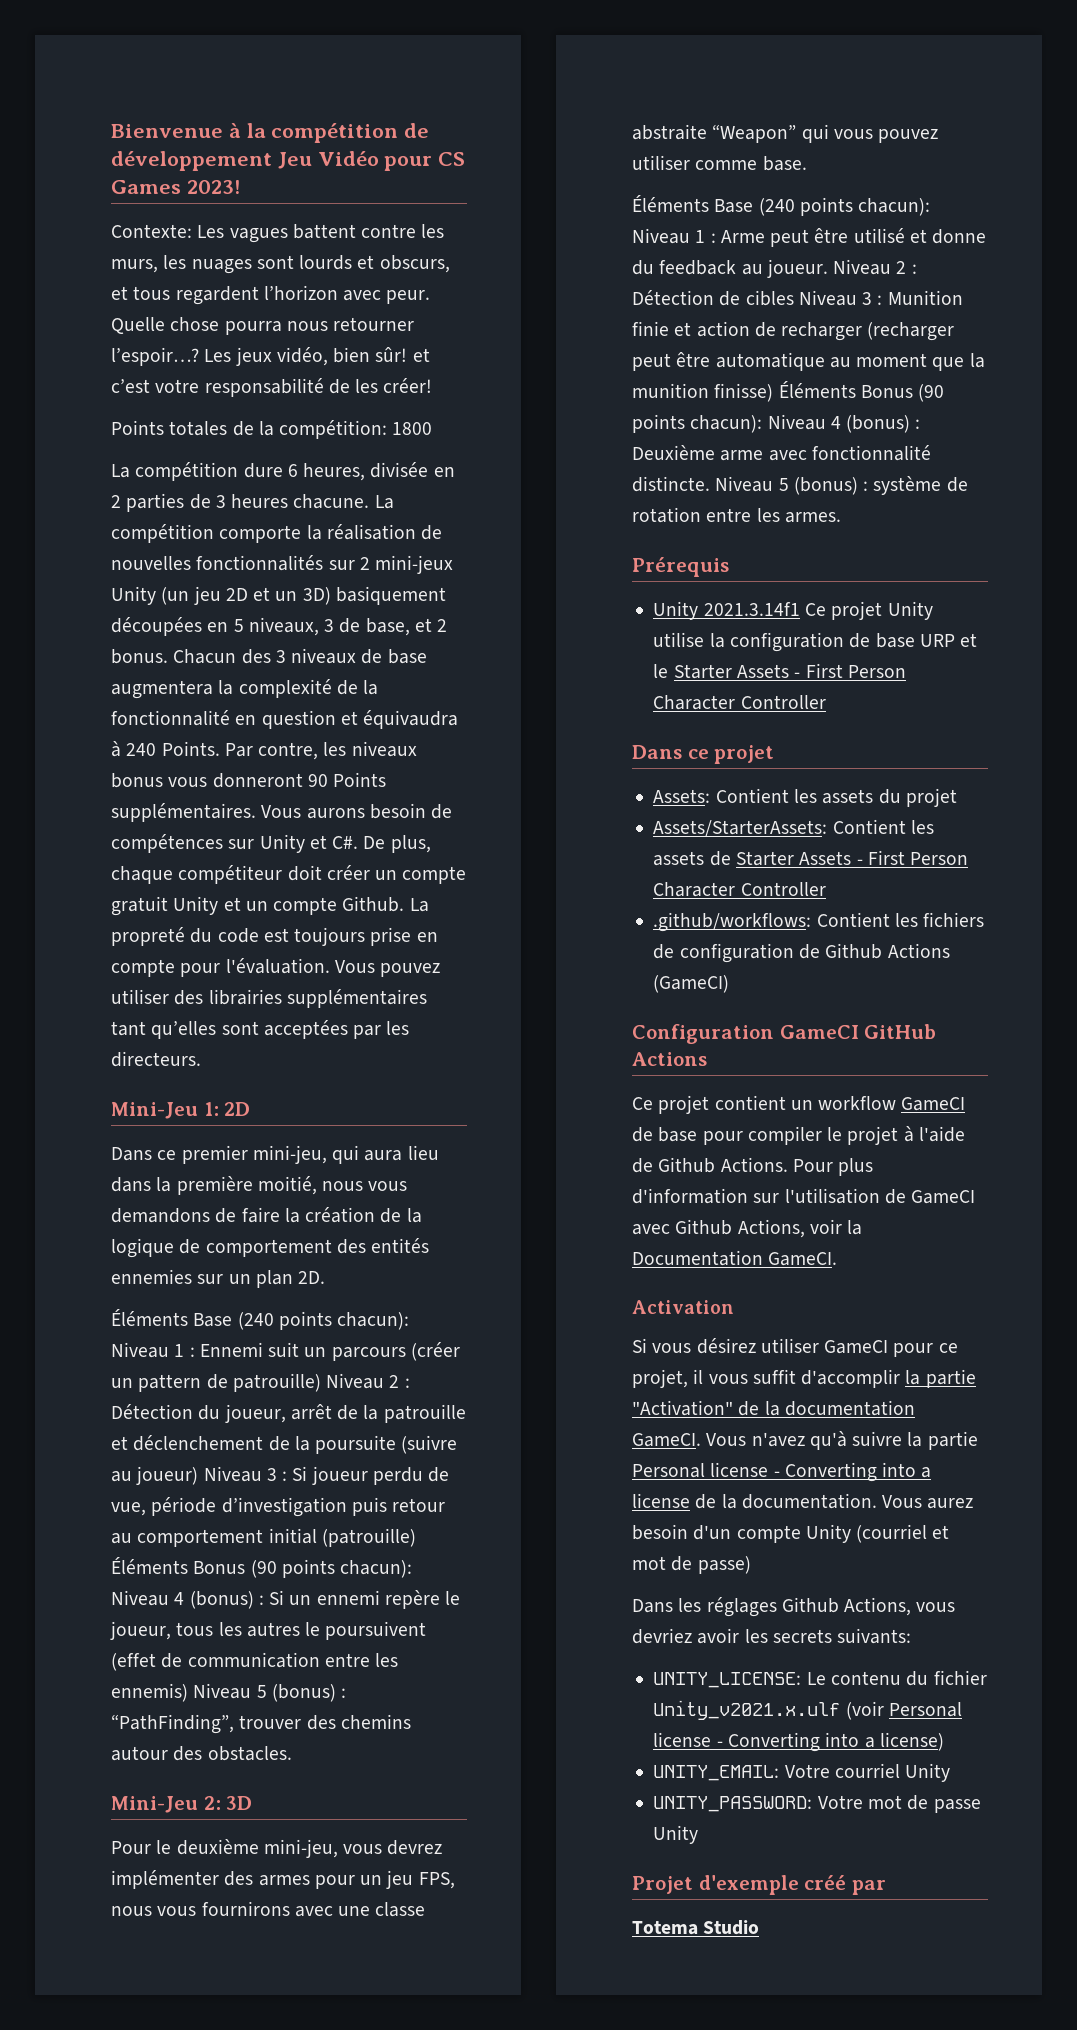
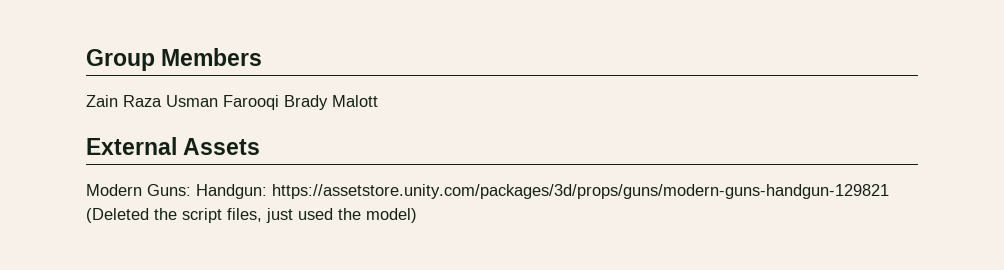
[111,123,430,143] [111,151,466,171] [111,180,240,194] [111,224,445,243] [111,255,450,274] [111,285,431,305] [111,317,415,335] [111,347,430,366] [111,378,433,397] [111,420,433,439] [111,462,455,481] [111,493,394,512] [111,524,443,543] [111,555,454,574] [111,586,446,605] [111,617,448,636] [111,648,427,664] [111,679,379,699] [111,710,459,729] [111,741,417,760] [111,772,387,788] [111,803,453,822] [111,834,431,853] [111,865,467,884] [111,896,429,916] [111,927,438,946] [111,958,441,977] [111,989,427,1008] [111,1020,410,1039] [111,1051,201,1067] [111,1102,251,1119] [111,1145,439,1164] [111,1176,408,1195] [111,1207,422,1223] [111,1238,430,1258] [111,1269,326,1288] [111,1309,410,1330] [111,1342,460,1361] [111,1373,410,1392] [111,1404,466,1423] [111,1435,458,1454] [111,1466,450,1485] [111,1497,446,1517] [111,1528,416,1547] [111,1557,413,1578] [111,1590,461,1609] [110,1621,427,1640] [111,1652,399,1671] [111,1683,347,1702] [111,1714,411,1734] [111,1746,292,1761] [111,1796,253,1813] [111,1839,443,1858] [111,1870,455,1889] [111,1901,426,1917] [632,124,939,143] [632,155,807,171] [632,195,931,216] [632,228,987,247] [632,259,917,278] [632,290,963,306] [632,321,955,341] [632,352,985,371] [632,381,945,402] [632,414,921,433] [632,445,931,461] [632,476,968,495] [632,507,841,523] [632,557,729,577] [653,601,933,620] [653,632,978,652] [653,663,906,679] [653,695,826,710] [632,745,775,764] [653,788,957,807] [653,819,934,837] [653,850,969,866] [653,882,826,897] [653,912,985,932] [653,943,950,963] [653,975,730,993] [632,1024,937,1044] [632,1052,707,1066] [632,1095,966,1114] [632,1126,965,1145] [632,1157,874,1176] [632,1188,976,1204] [632,1219,863,1238] [632,1250,838,1266] [632,1300,734,1314] [632,1338,958,1357] [632,1369,976,1388] [632,1400,915,1416] [632,1431,978,1450] [632,1462,932,1482] [632,1493,974,1509] [632,1524,950,1543] [632,1556,751,1574] [632,1597,956,1617] [632,1628,912,1644] [653,1670,987,1688] [653,1700,962,1720] [653,1732,944,1752] [653,1763,951,1782] [653,1795,981,1813] [653,1825,699,1844] [632,1875,886,1895] [632,1920,760,1935] Bienvenue à la compétition de développement Jeu Vidéo pour CS Games 2023! // Contexte: Les vagues battent contre les murs, les nuages sont lourds et obscurs, et tous regardent l’horizon avec peur. Quelle chose pourra nous retourner l’espoir…? Les jeux vidéo, bien sûr! et c’est votre responsabilité de les créer! // Points totales de la compétition: 1800 // La compétition dure 6 heures, divisée en 2 parties de 3 heures chacune. La compétition comporte la réalisation de nouvelles fonctionnalités sur 2 mini-jeux Unity (un jeu 2D et un 3D) basiquement découpées en 5 niveaux, 3 de base, et 2 bonus. Chacun des 3 niveaux de base augmentera la complexité de la fonctionnalité en question et équivaudra à 240 Points. Par contre, les niveaux bonus vous donneront 90 Points supplémentaires. Vous aurons besoin de compétences sur Unity et C#. De plus, chaque compétiteur doit créer un compte gratuit Unity et un compte Github. La propreté du code est toujours prise en compte pour l'évaluation. Vous pouvez utiliser des librairies supplémentaires tant qu’elles sont acceptées par les directeurs. // Mini-Jeu 1: 2D // Dans ce premier mini-jeu, qui aura lieu dans la première moitié, nous vous demandons de faire la création de la logique de comportement des entités ennemies sur un plan 2D. // Éléments Base (240 points chacun): Niveau 1 : Ennemi suit un parcours (créer un pattern de patrouille) Niveau 2 : Détection du joueur, arrêt de la patrouille et déclenchement de la poursuite (suivre au joueur) Niveau 3 : Si joueur perdu de vue, période d’investigation puis retour au comportement initial (patrouille) Éléments Bonus (90 points chacun): Niveau 4 (bonus) : Si un ennemi repère le joueur, tous les autres le poursuivent (effet de communication entre les ennemis) Niveau 5 (bonus) : “PathFinding”, trouver des chemins autour des obstacles. // Mini-Jeu 2: 3D // Pour le deuxième mini-jeu, vous devrez implémenter des armes pour un jeu FPS, nous vous fournirons avec une classe abstraite “Weapon” qui vous pouvez utiliser comme base. // Éléments Base (240 points chacun): Niveau 1 : Arme peut être utilisé et donne du feedback au joueur. Niveau 2 : Détection de cibles Niveau 3 : Munition finie et action de recharger (recharger peut être automatique au moment que la munition finisse) Éléments Bonus (90 points chacun): Niveau 4 (bonus) : Deuxième arme avec fonctionnalité distincte. Niveau 5 (bonus) : système de rotation entre les armes. // Prérequis // Unity 2021.3.14f1 Ce projet Unity utilise la configuration de base URP et le Starter Assets - First Person Character Controller // Dans ce projet // Assets: Contient les assets du projet // Assets/StarterAssets: Contient les assets de Starter Assets - First Person Character Controller // .github/workflows: Contient les fichiers de configuration de Github Actions (GameCI) // Configuration GameCI GitHub Actions // Ce projet contient un workflow GameCI de base pour compiler le projet à l'aide de Github Actions. Pour plus d'information sur l'utilisation de GameCI avec Github Actions, voir la Documentation GameCI. // Activation // Si vous désirez utiliser GameCI pour ce projet, il vous suffit d'accomplir la partie "Activation" de la documentation GameCI. Vous n'avez qu'à suivre la partie Personal license - Converting into a license de la documentation. Vous aurez besoin d'un compte Unity (courriel et mot de passe) // Dans les réglages Github Actions, vous devriez avoir les secrets suivants: // UNITY_LICENSE: Le contenu du fichier Unity_v2021.x.ulf (voir Personal license - Converting into a license) // UNITY_EMAIL: Votre courriel Unity // UNITY_PASSWORD: Votre mot de passe Unity // Projet d'exemple créé par // Totema Studio -> [86,48,263,71] [86,95,378,110] [86,137,261,155] [86,184,889,199] [86,208,417,223] Group Members // Zain Raza Usman Farooqi Brady Malott // External Assets // Modern Guns: Handgun: https://assetstore.unity.com/packages/3d/props/guns/modern-guns-handgun-129821 (Deleted the script files, just used the model)

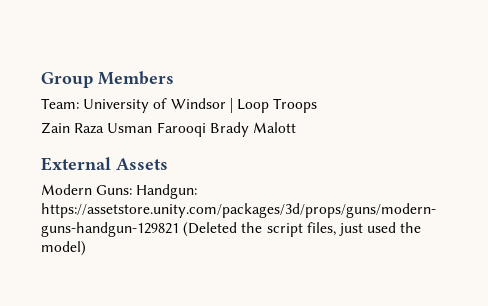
(263, 57) none -> [41,98,318,113] // Team: University of Windsor | Loop Troops

